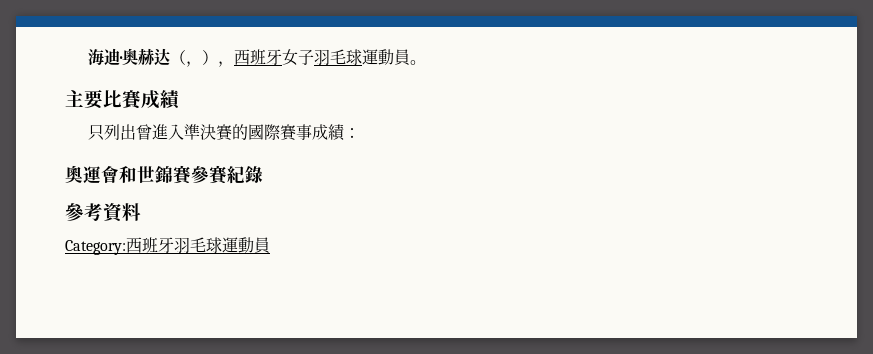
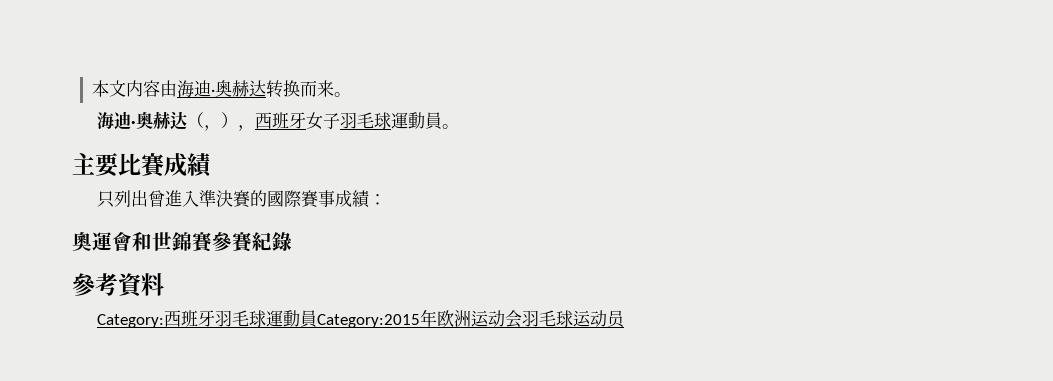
(88, 57) none -> [92,80,352,98] 本文内容由海迪·奥赫达转换而来。 //
(270, 245) none -> [316,309,626,328] Category:2015年欧洲运动会羽毛球运动员

